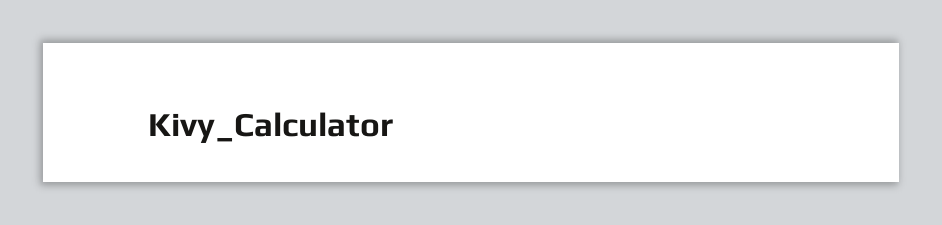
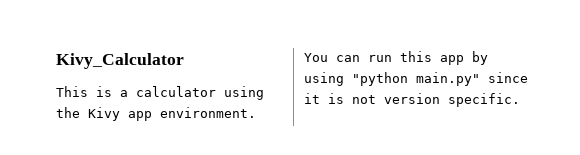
(393, 127) none -> [56,86,264,100] [56,107,256,121] [304,51,488,65] [304,72,528,86] [304,93,520,107] // This is a calculator using the Kivy app environment. You can run this app by using "python main.py" since it is not version specific.

